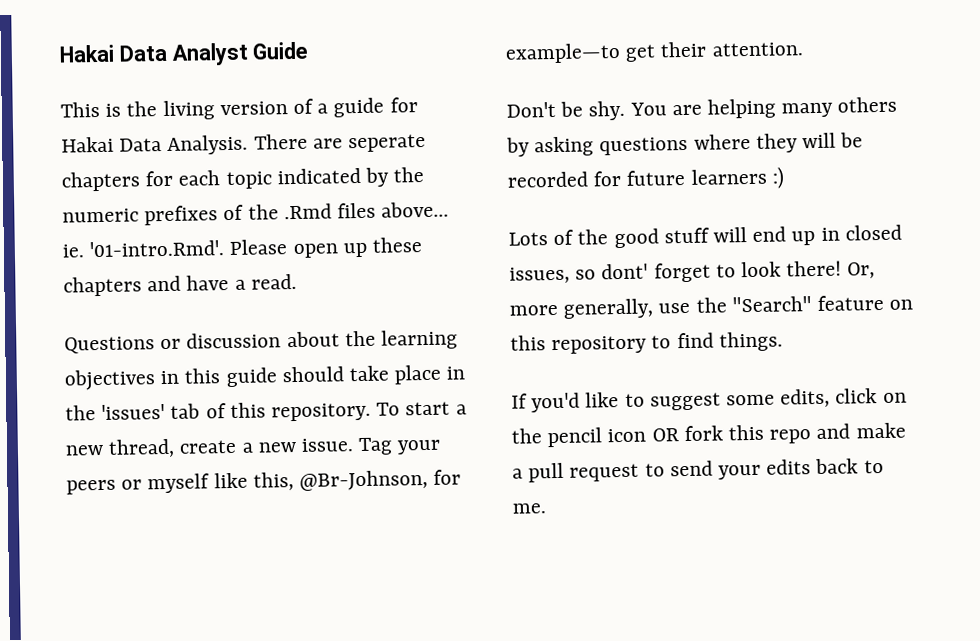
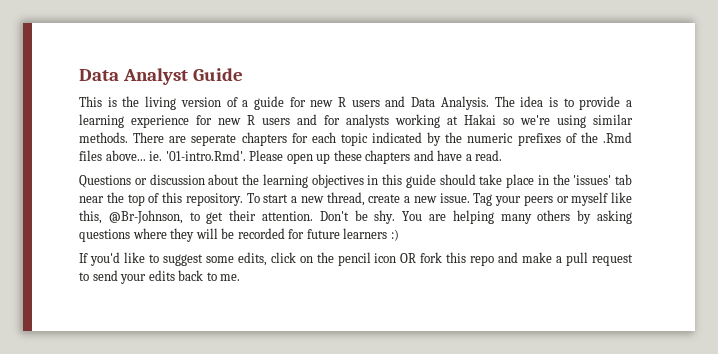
[59,44,114,63] Hakai -> (79, 75) none
[61,134,249,155] Hakai Data Analysis. -> [310,96,632,110] [79,114,633,128] [79,132,128,143] new R users and Data Analysis. The idea is to provide a learning experience for new R users and for analysts working at Hakai so we're using similar methods.
(201, 411) none -> [79,192,145,206] near the top
[433,469,462,485] [505,42,621,64] for example—to -> [189,212,200,221] to
(803, 49) // -> (313, 216) none
[508,224,902,249] [509,260,876,284] [509,294,914,319] [510,331,783,355] // Lots of the good stuff will end up in closed issues, so dont' forget to look there! Or, more generally, use the "Search" feature on this repository to find things. -> (399, 235) none

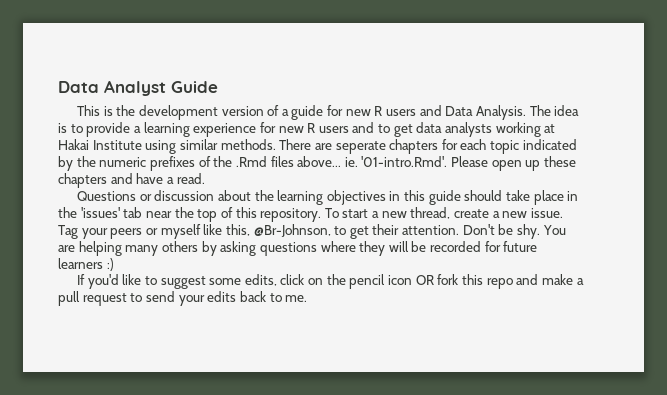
[145,96,177,110] living -> [138,105,218,120] development
[324,115,340,125] for -> [378,122,443,137] to get data
[503,115,550,125] so we're -> [92,140,142,150] Institute

